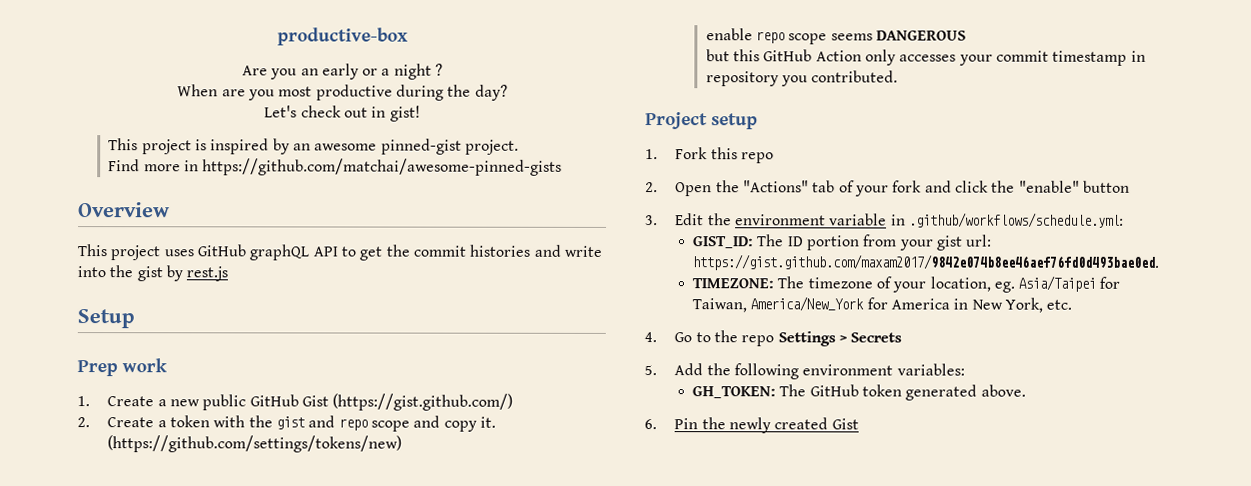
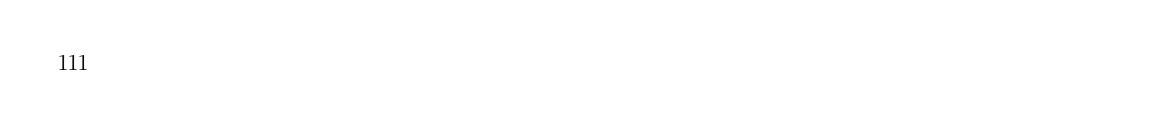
[277,27,408,46] [241,63,444,80] [177,84,508,101] [264,105,421,122] [108,138,519,155] [108,158,563,176] [78,202,170,218] [77,244,602,261] [77,265,229,282] [77,309,135,329] [77,358,167,377] [77,393,514,411] [77,415,496,432] [107,435,403,453] [705,28,966,45] [705,49,1146,66] [705,70,899,87] [645,112,758,130] [645,147,774,164] [645,180,1130,197] [645,212,1124,228] [691,234,993,251] [691,254,1159,271] [691,275,1121,293] [691,296,1073,313] [644,330,903,347] [644,363,965,380] [691,384,1026,401] [644,417,859,434] productive-box // Are you an early or a night ? // When are you most productive during the day? // Let's check out in gist! // This project is inspired by an awesome pinned-gist project. // Find more in https://github.com/matchai/awesome-pinned-gists // Overview // This project uses GitHub graphQL API to get the commit histories and write into the gist by rest.js // Setup // Prep work // 1. Create a new public GitHub Gist (https://gist.github.com/) // 2. Create a token with the gist and repo scope and copy it. (https://github.com/settings/tokens/new) // enable repo scope seems DANGEROUS // but this GitHub Action only accesses your commit timestamp in repository you contributed. // Project setup // 1. Fork this repo // 2. Open the "Actions" tab of your fork and click the "enable" button // 3. Edit the environment variable in .github/workflows/schedule.yml: // GIST_ID: The ID portion from your gist url: https://gist.github.com/maxam2017/9842e074b8ee46aef76fd0d493bae0ed. // TIMEZONE: The timezone of your location, eg. Asia/Taipei for Taiwan, America/New_York for America in New York, etc. // 4. Go to the repo Settings > Secrets // 5. Add the following environment variables: // GH_TOKEN: The GitHub token generated above. // 6. Pin the newly created Gist -> [58,55,88,70] 111

